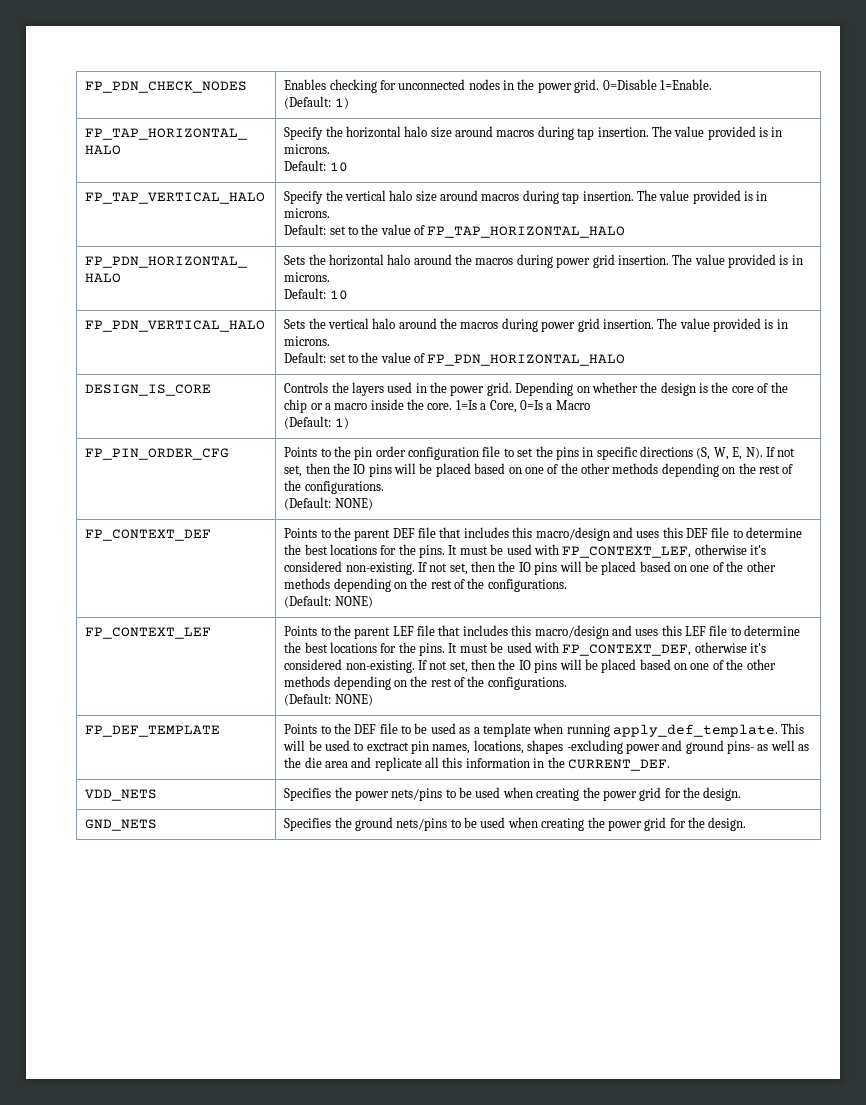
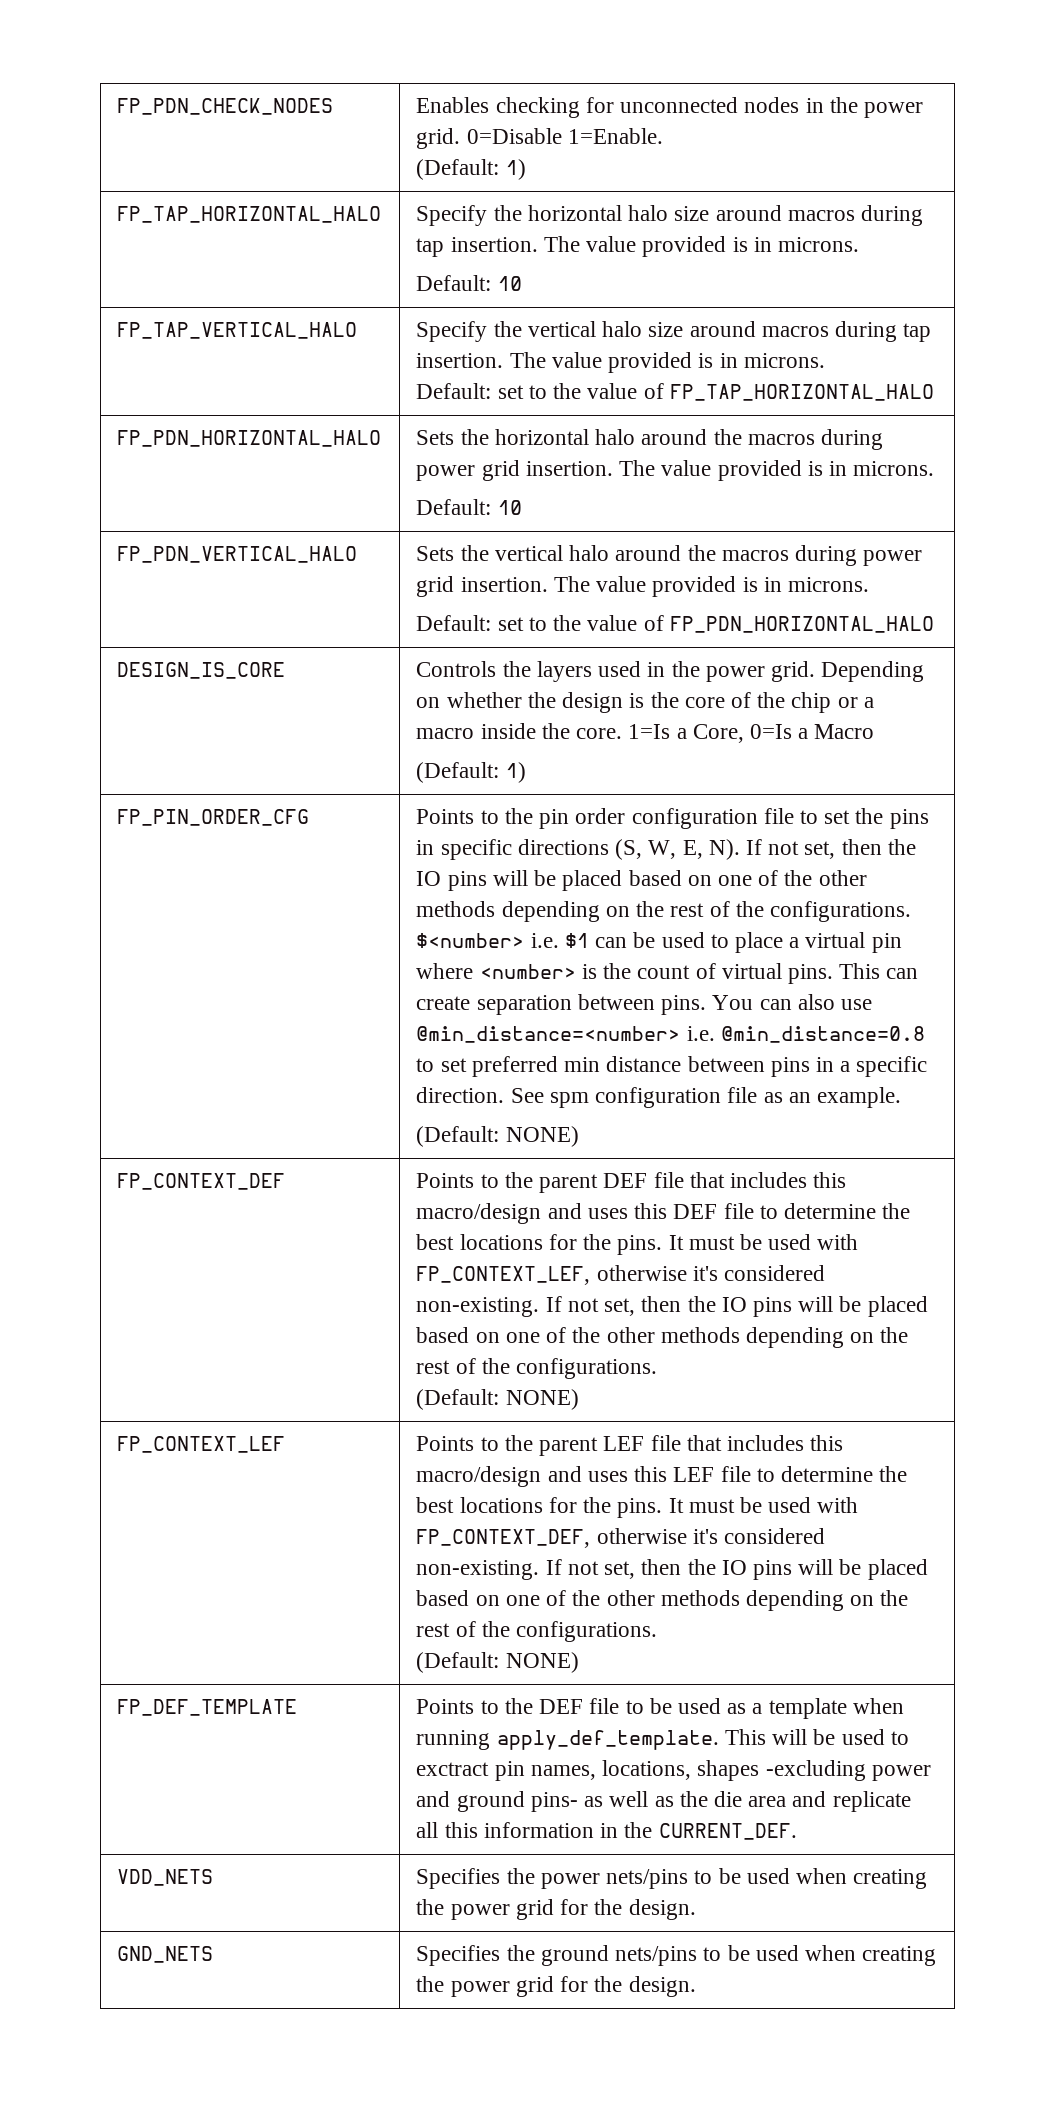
(384, 487) none -> [416,932,902,953] [416,963,919,984] [416,994,872,1015] [416,1026,925,1043] [416,1056,928,1077] [416,1087,901,1108] $<number> i.e. $1 can be used to place a virtual pin where <number> is the count of virtual pins. This can create separation between pins. You can also use @min_distance=<number> i.e. @min_distance=0.8 to set preferred min distance between pins in a specific direction. See spm configuration file as an example.

